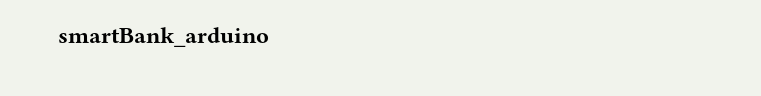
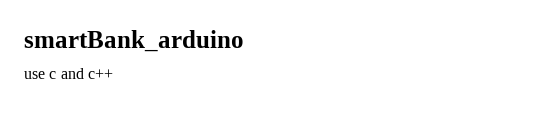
(269, 37) none -> [24,68,113,79] // use c and c++

